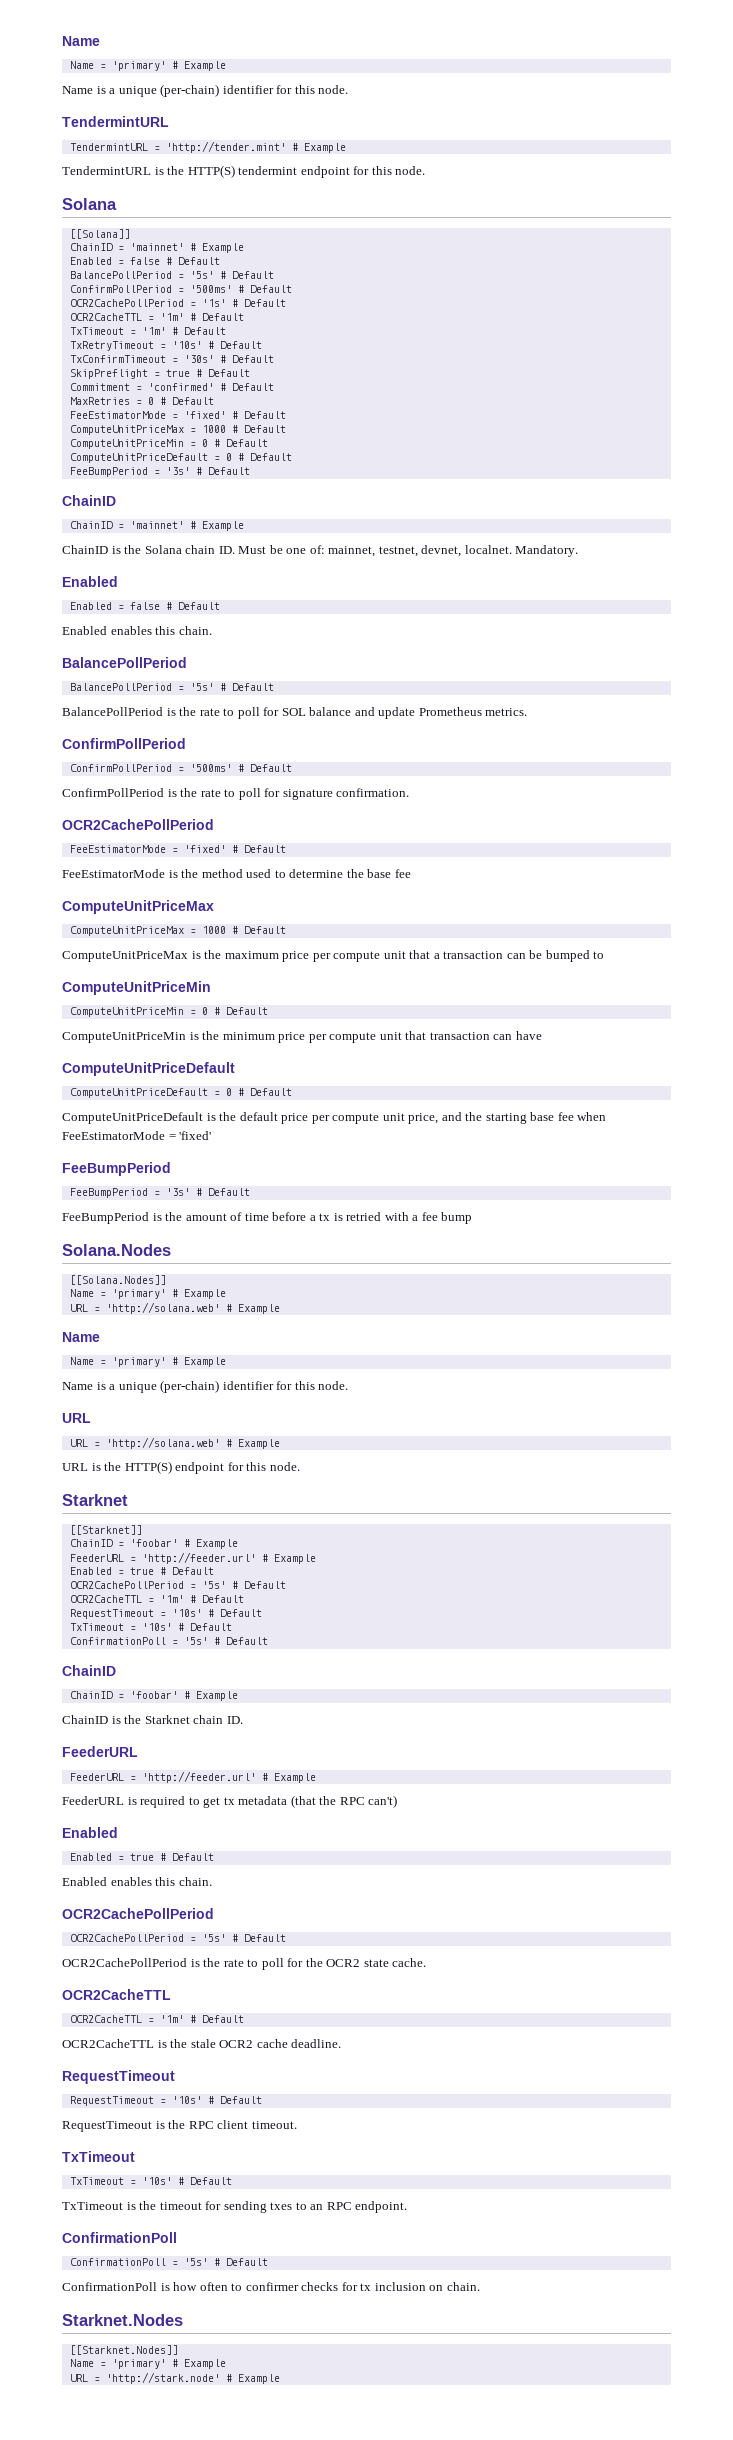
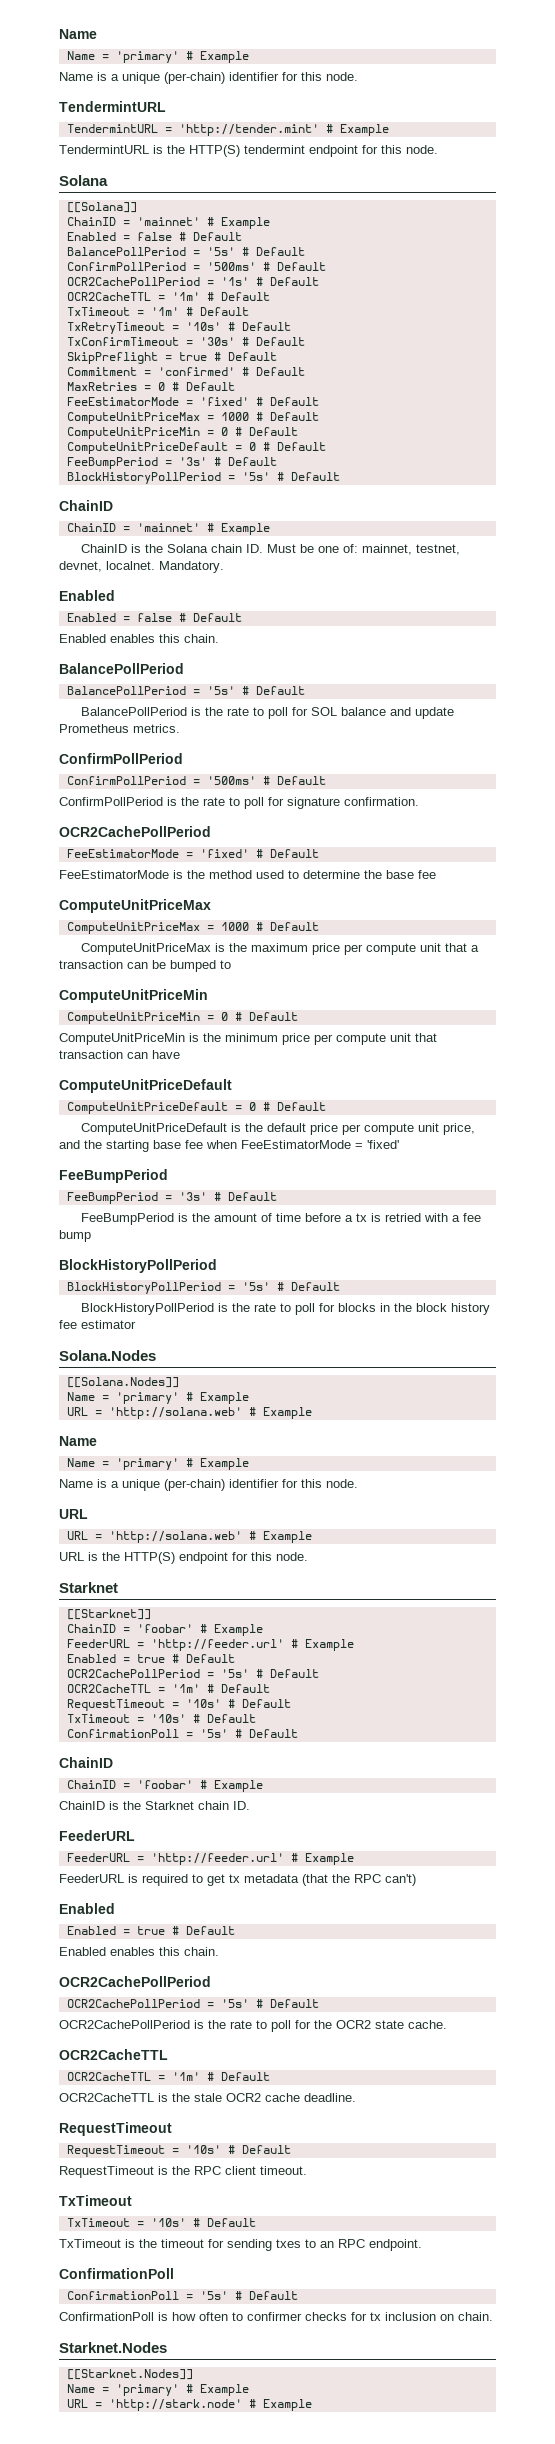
(250, 471) none -> [66,472,340,484] // BlockHistoryPollPeriod = '5s' # Default
(473, 1218) none -> [59,1259,217,1273] [66,1282,340,1294] [81,1303,491,1315] [59,1320,136,1329] // BlockHistoryPollPeriod // BlockHistoryPollPeriod = '5s' # Default // BlockHistoryPollPeriod is the rate to poll for blocks in the block history fee estimator

